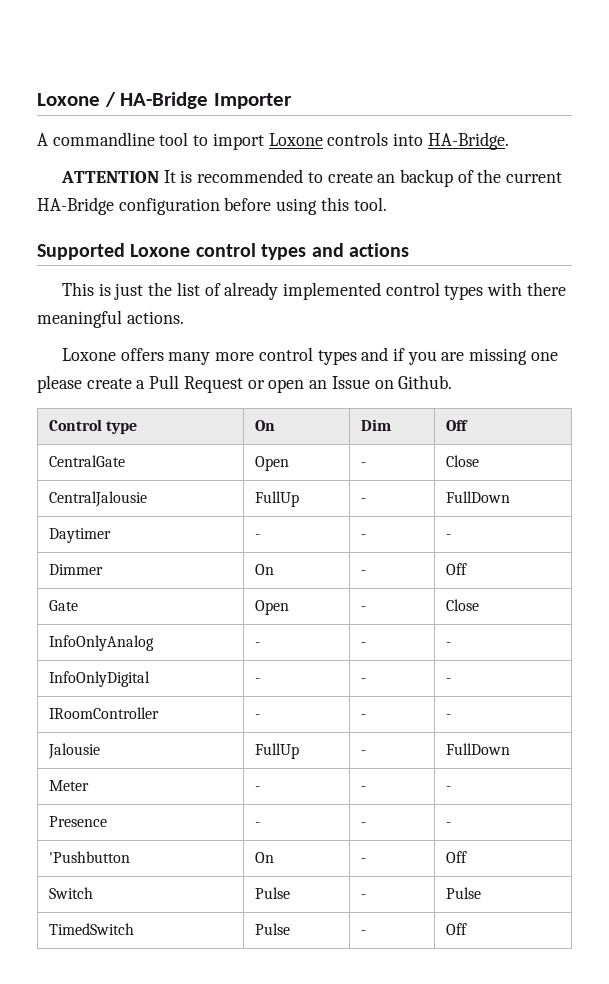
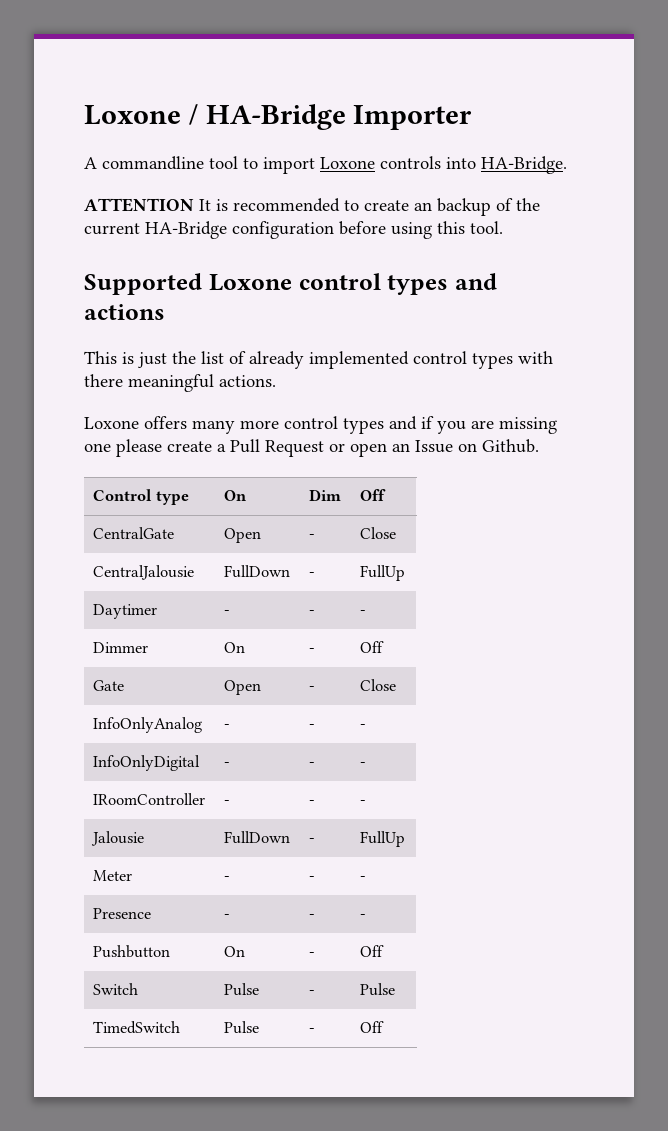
[254,491,299,507] [360,498,366,503] [445,491,510,503] FullUp | - | FullDown -> [224,565,291,578] [309,572,316,577] [360,565,406,581] FullDown | - | FullUp
[254,743,299,759] [360,750,366,755] [445,743,510,755] FullUp | - | FullDown -> [224,831,291,844] [309,838,316,843] [360,831,406,847] FullDown | - | FullUp
[48,851,130,863] 'Pushbutton -> [93,945,171,958] Pushbutton

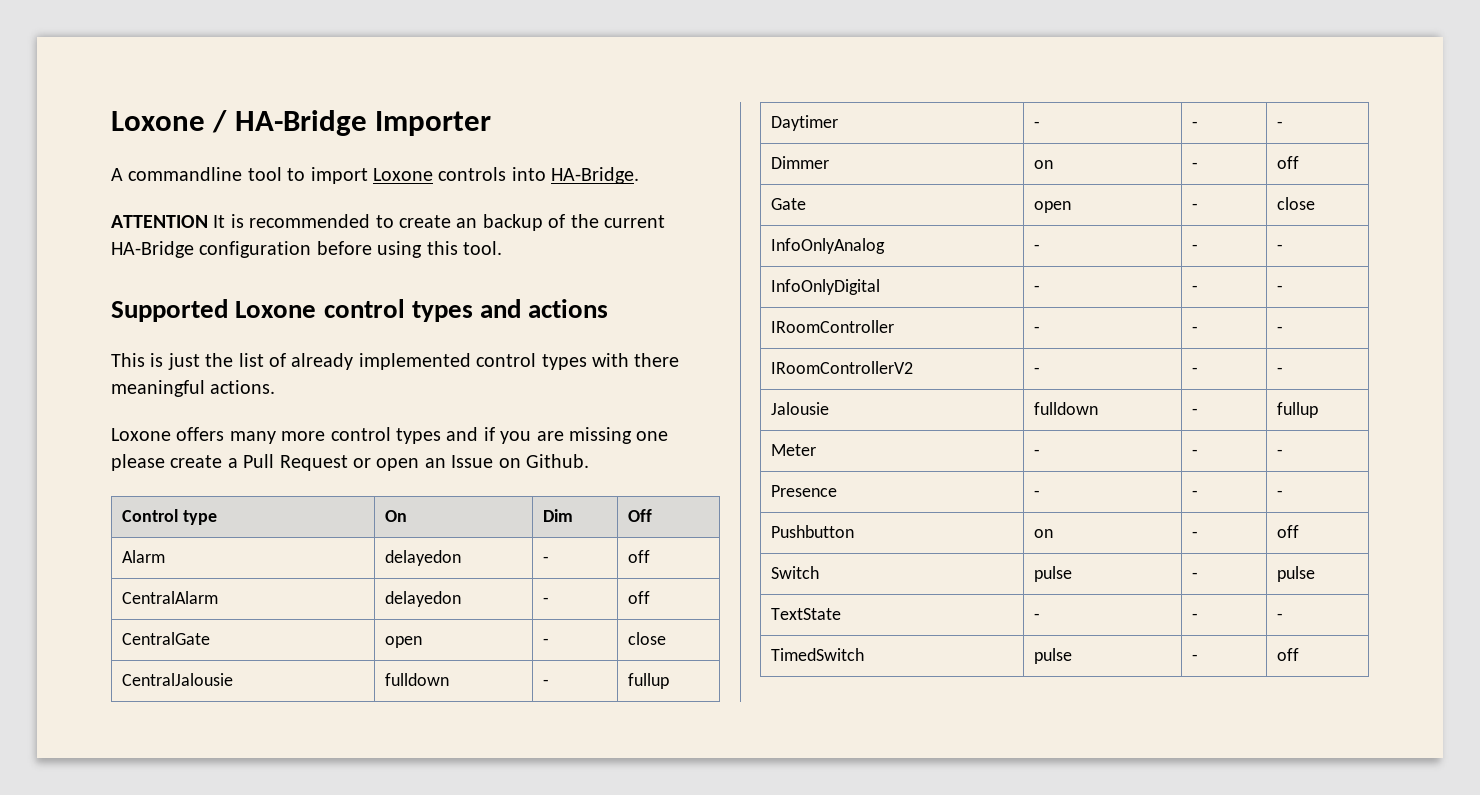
[93,527,175,539] [224,528,262,543] [309,534,316,539] [360,527,397,539] CentralGate | Open | - | Close -> [121,550,165,563] [384,550,461,566] [542,556,549,563] [627,550,650,563] [121,591,218,604] [384,591,461,607] [542,597,549,604] [627,591,650,604] [121,632,210,645] [384,636,422,648] [542,638,549,645] [627,632,666,645] Alarm | delayedon | - | off // CentralAlarm | delayedon | - | off // CentralGate | open | - | close
[224,565,291,578] [309,572,316,577] [360,565,406,581] FullDown | - | FullUp -> [384,673,449,686] [542,679,549,686] [627,673,669,689] fulldown | - | fullup
[224,642,246,653] [309,648,316,653] [360,641,385,653] On | - | Off -> [1033,160,1053,169] [1191,162,1198,169] [1276,156,1299,169] on | - | off
[224,680,262,695] [309,686,316,691] [360,679,397,691] Open | - | Close -> [1033,201,1071,213] [1191,203,1198,210] [1276,197,1315,210] open | - | close
[91,831,145,846] [224,831,291,844] [309,838,316,843] [360,831,406,847] Jalousie | FullDown | - | FullUp -> [770,361,913,374] [1033,367,1040,374] [1191,367,1198,374] [1276,367,1283,374] [770,402,829,415] [1033,402,1098,415] [1191,408,1198,415] [1276,402,1318,418] IRoomControllerV2 | - | - | - // Jalousie | fulldown | - | fullup
[224,946,246,957] [309,952,316,957] [360,945,385,957] On | - | Off -> [1033,529,1053,538] [1191,531,1198,538] [1276,525,1299,538] on | - | off
[224,983,260,996] [309,990,316,995] [360,983,396,996] Pulse | - | Pulse -> [1033,566,1072,582] [1191,572,1198,579] [1276,566,1315,582] [770,608,841,620] [1033,613,1040,620] [1191,613,1198,620] [1276,613,1283,620] pulse | - | pulse // TextState | - | - | -
[224,1021,260,1034] [309,1028,316,1033] [360,1021,385,1033] Pulse | - | Off -> [1033,648,1072,664] [1191,654,1198,661] [1276,648,1299,661] pulse | - | off

